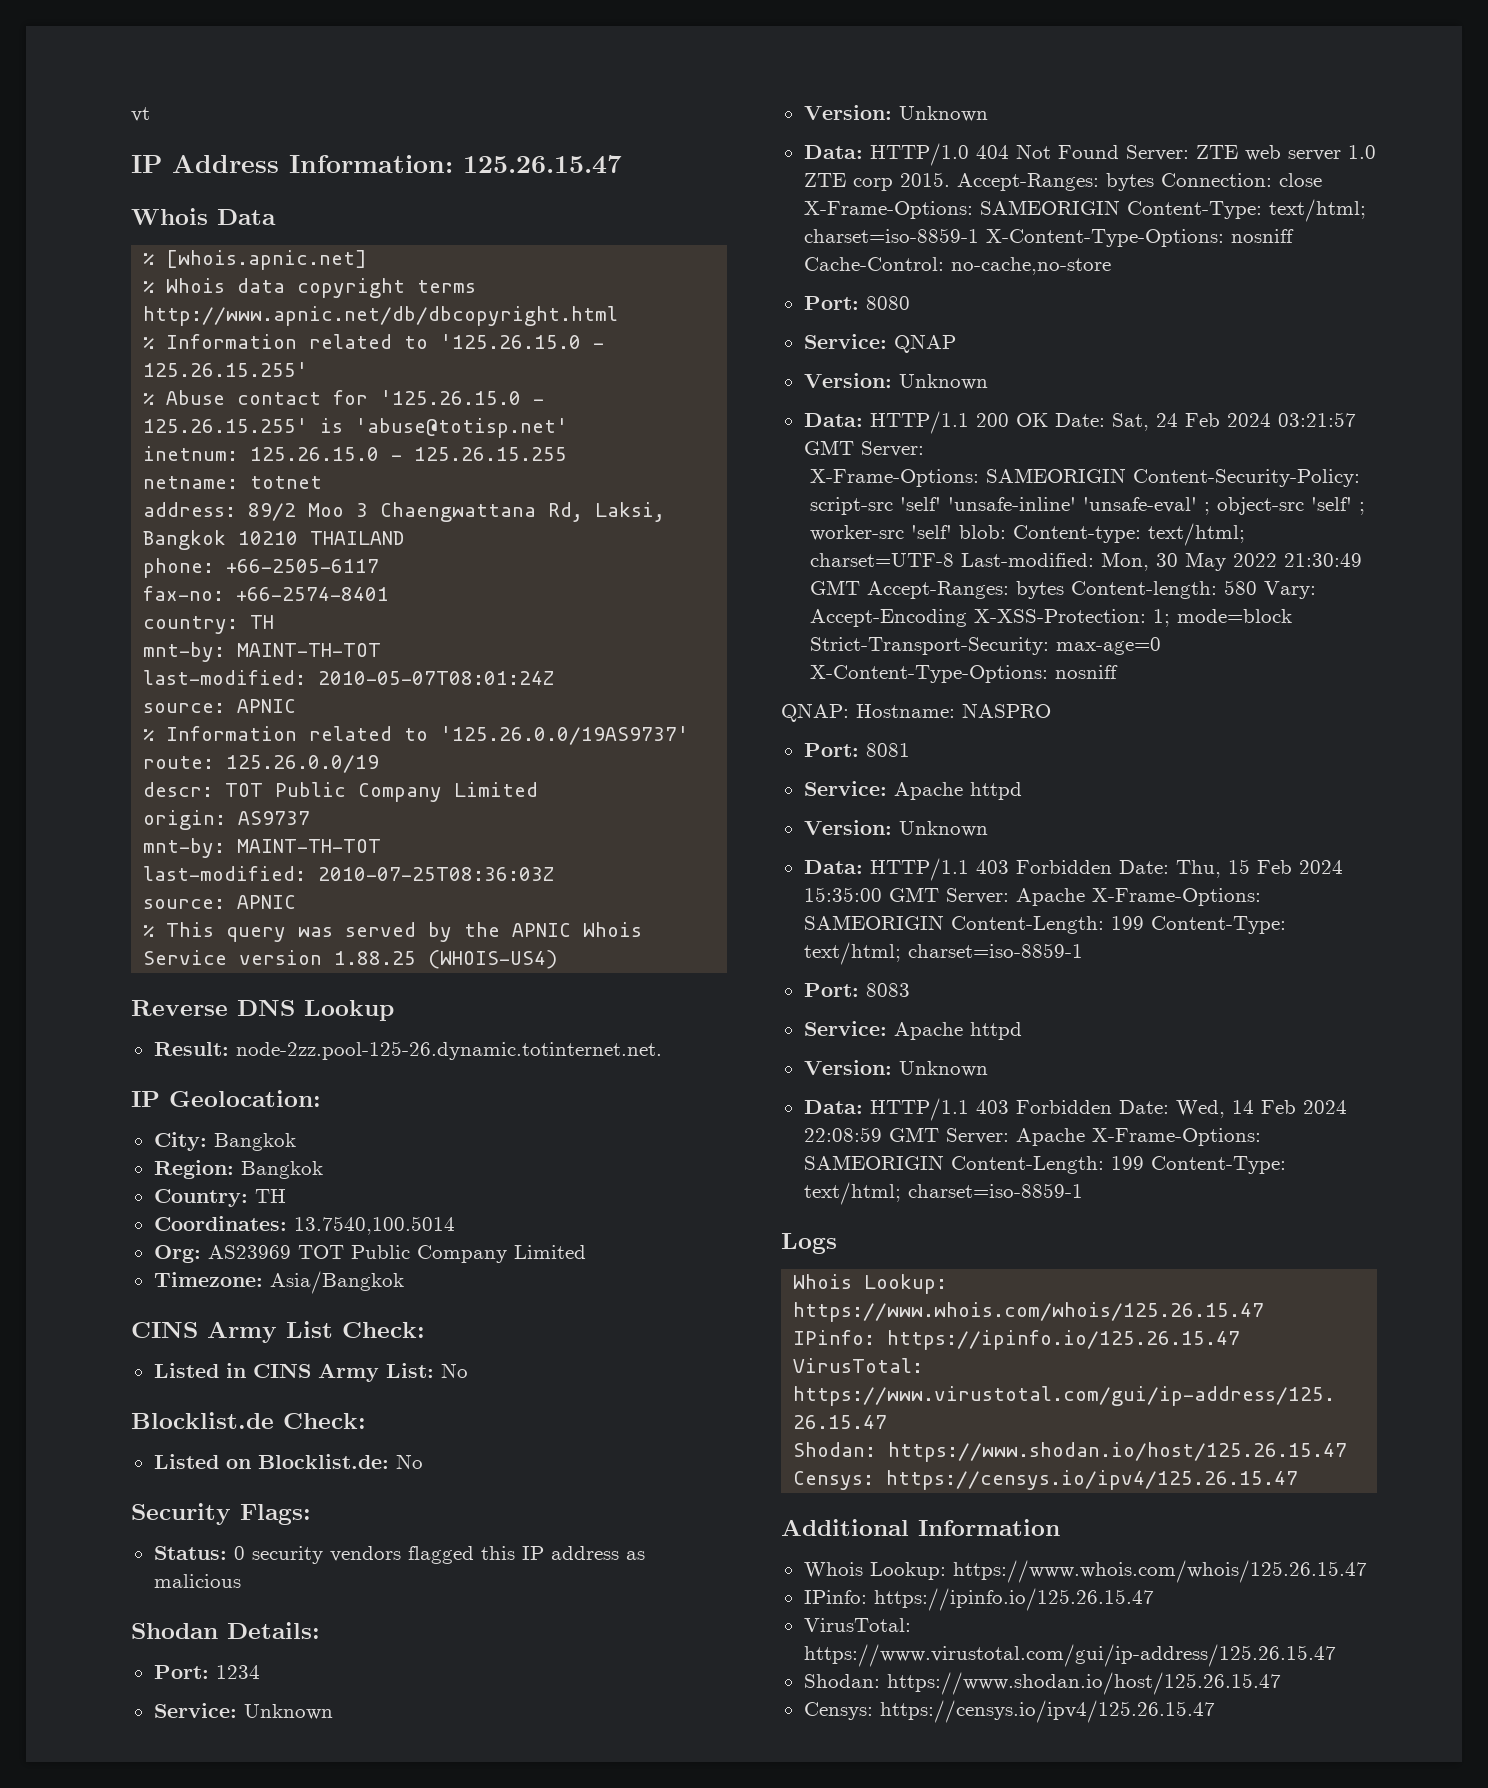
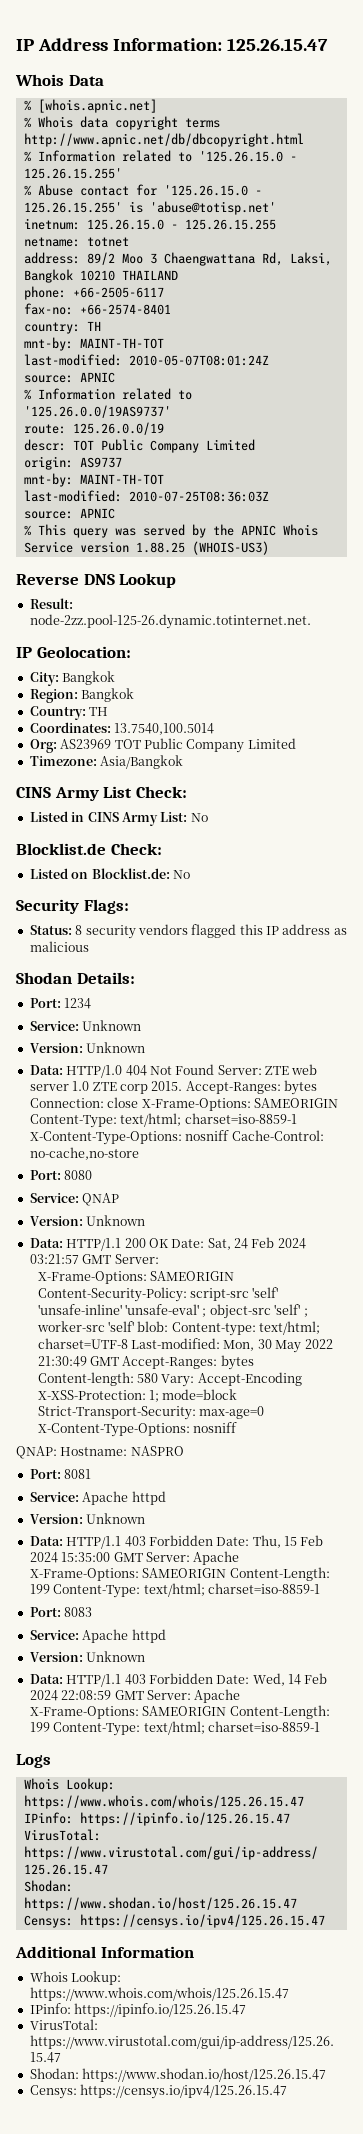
[131,107,150,122] vt // -> (16, 45) none
[428,950,558,969] (WHOIS-US4) -> [191,541,269,555] (WHOIS-US3)
[233,1546,245,1560] 0 -> [75,925,83,935] 8

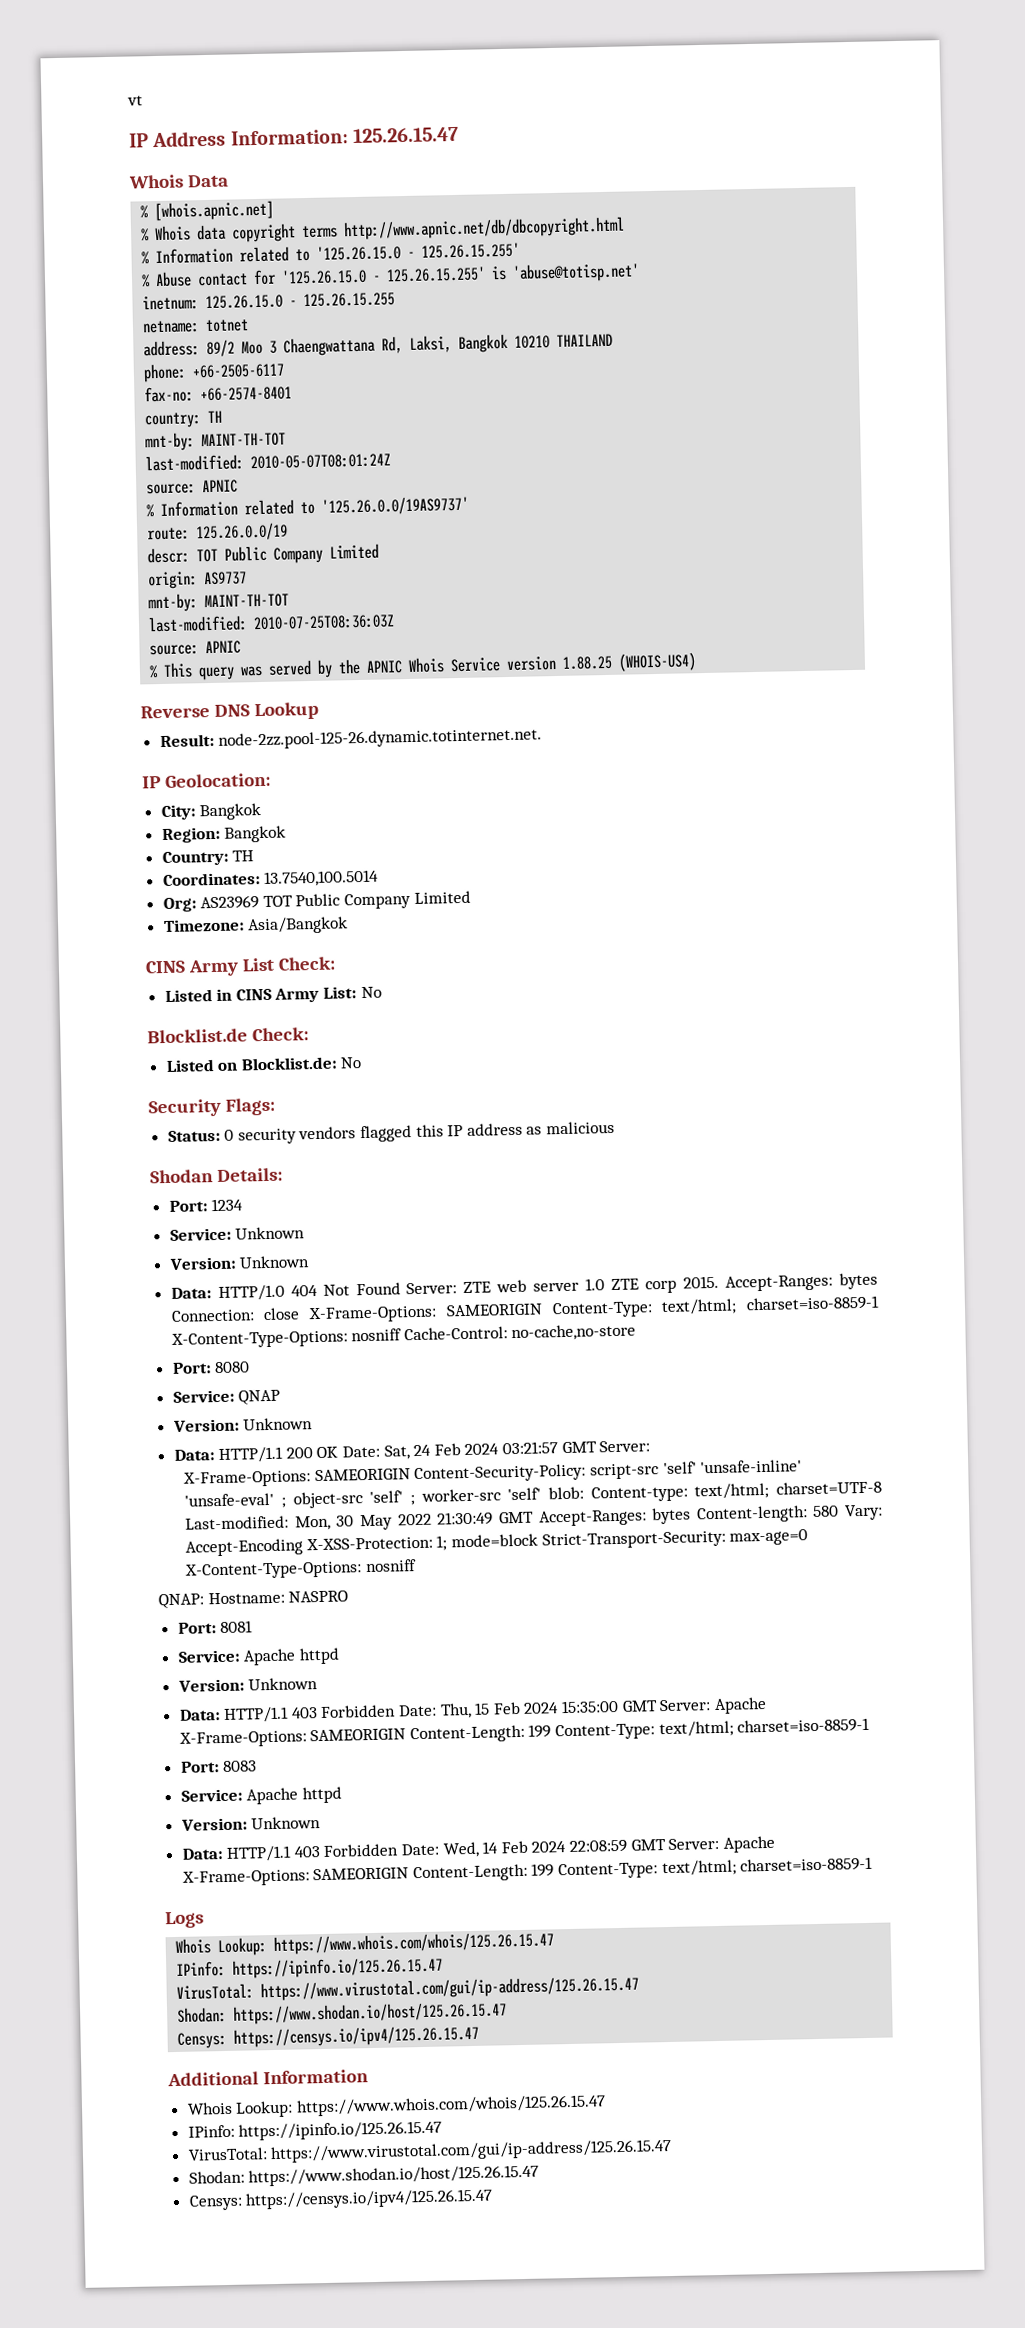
(16, 45) none -> [127,95,143,106] vt //
[191,541,269,555] (WHOIS-US3) -> [618,652,698,672] (WHOIS-US4)
[75,925,83,935] 8 -> [224,1129,235,1141] 0

